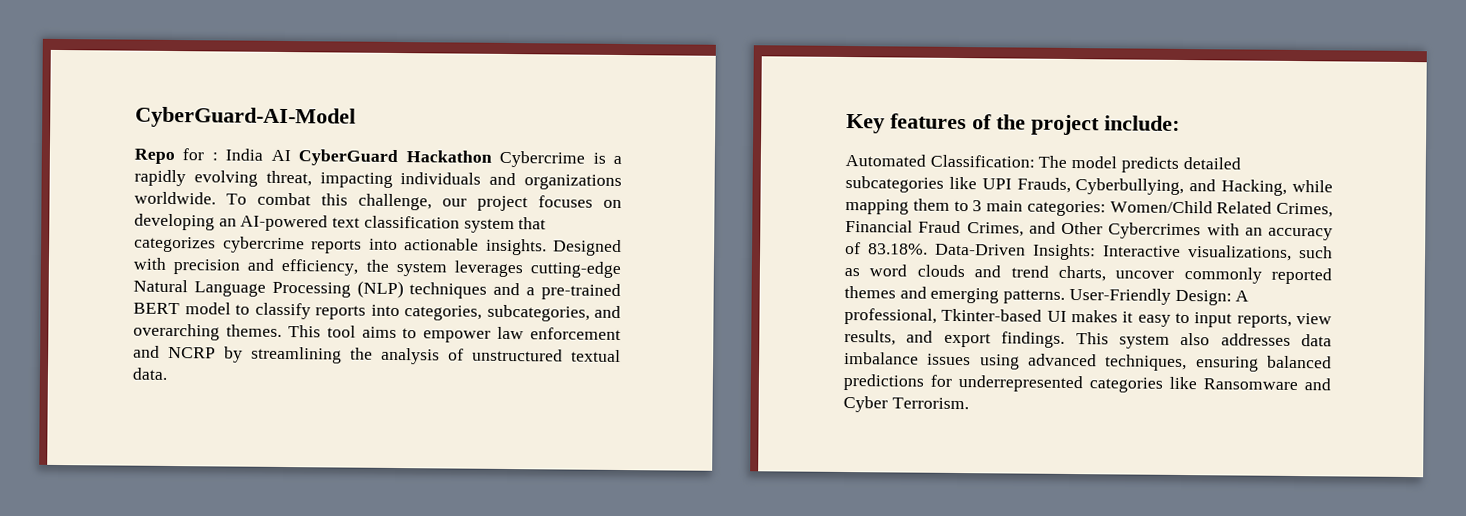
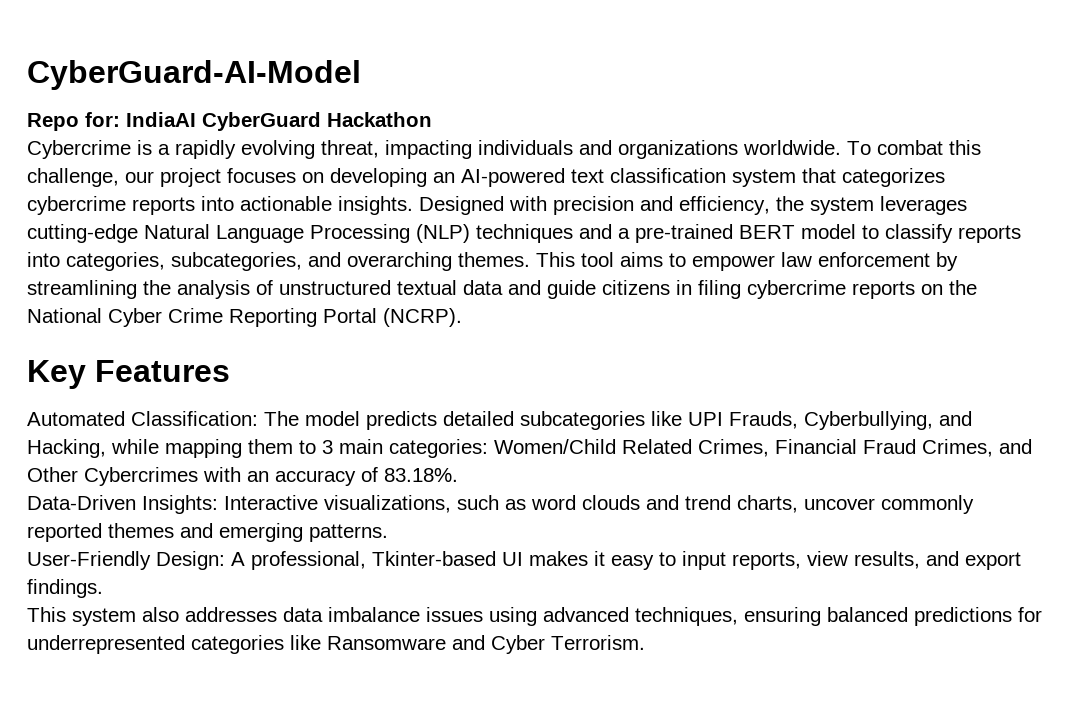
[182,148,291,162] for : India AI -> [85,112,196,127] for: IndiaAI
(492, 156) none -> (432, 119) //
[133,345,216,359] and NCRP -> (930, 259) none
[132,367,167,380] [846,113,1180,136] data. // Key features of the project include: -> [463,280,977,299] [27,308,462,327] [27,360,230,389] data and guide citizens in filing cybercrime reports on the National Cyber Crime Reporting Portal (NCRP). // Key Features
(928, 249) none -> (458, 475) //
(1066, 296) none -> (388, 533) //
(1066, 339) none -> (103, 588) //

